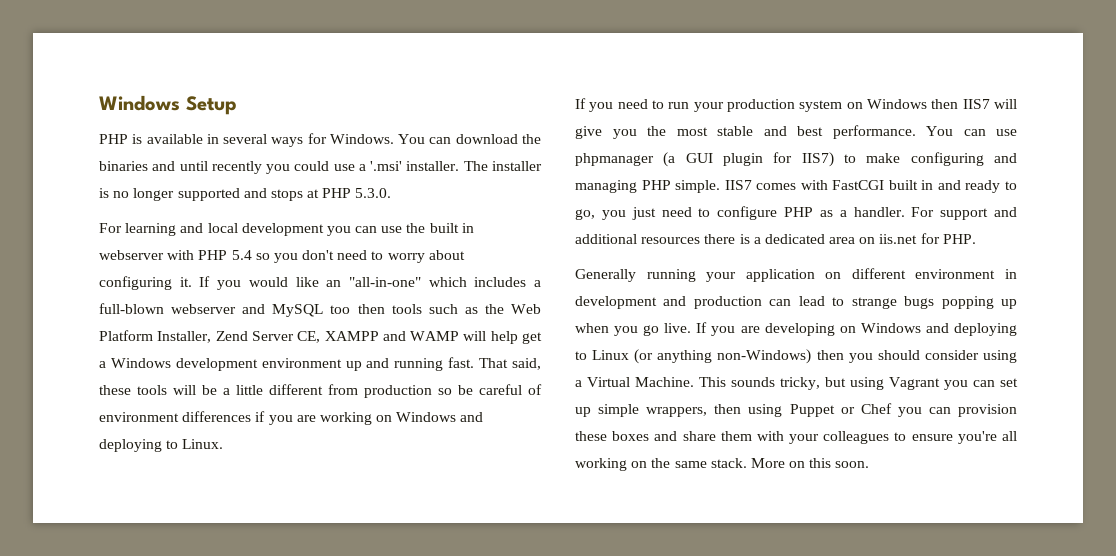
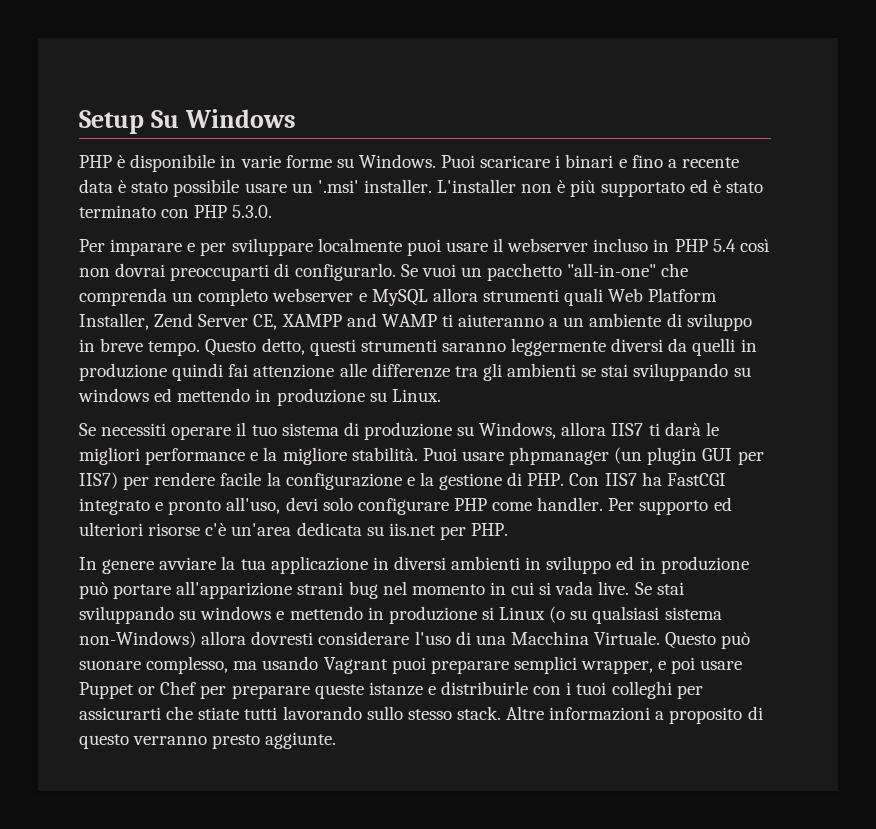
[99,95,237,115] [99,133,541,147] [99,161,542,174] [99,188,392,201] [99,223,474,236] [99,250,465,263] [99,276,541,290] [99,303,504,317] Windows Setup // PHP is available in several ways for Windows. You can download the binaries and until recently you could use a '.msi' installer. The installer is no longer supported and stops at PHP 5.3.0. // For learning and local development you can use the built in webserver with PHP 5.4 so you don't need to worry about configuring it. If you would like an "all-in-one" which includes a full-blown webserver and MySQL too then tools such as the -> [79,109,296,134] [79,154,739,172] [79,179,763,197] [79,205,273,218] [79,238,769,256] [79,263,689,281] [79,288,604,306] Setup Su Windows // PHP è disponibile in varie forme su Windows. Puoi scaricare i binari e fino a recente data è stato possibile usare un '.msi' installer. L'installer non è più supportato ed è stato terminato con PHP 5.3.0. // Per imparare e per sviluppare localmente puoi usare il webserver incluso in PHP 5.4 così non dovrai preoccuparti di configurarlo. Se vuoi un pacchetto "all-in-one" che comprenda un completo webserver e MySQL allora strumenti quali
[463,331,542,344] [99,357,542,371] [99,384,542,398] [99,411,484,425] [99,439,224,452] [575,98,1017,112] [575,125,1017,139] [575,152,1017,167] [575,180,1017,193] [575,206,1017,220] [575,233,976,244] [575,268,1017,282] [575,296,1017,309] [575,322,1017,336] [575,349,1017,364] [575,377,1018,390] [575,403,1018,417] [575,431,1017,444] [575,458,870,471] will help get a Windows development environment up and running fast. That said, these tools will be a little different from production so be careful of environment differences if you are working on Windows and deploying to Linux. // If you need to run your production system on Windows then IIS7 will give you the most stable and best performance. You can use phpmanager (a GUI plugin for IIS7) to make configuring and managing PHP simple. IIS7 comes with FastCGI built in and ready to go, you just need to configure PHP as a handler. For support and additional resources there is a dedicated area on iis.net for PHP. // Generally running your application on different environment in development and production can lead to strange bugs popping up when you go live. If you are developing on Windows and deploying to Linux (or anything non-Windows) then you should consider using a Virtual Machine. This sounds tricky, but using Vagrant you can set up simple wrappers, then using Puppet or Chef you can provision these boxes and share them with your colleagues to ensure you're all working on the same stack. More on this soon. -> [441,313,752,331] [79,338,757,356] [79,363,751,381] [78,388,441,406] [79,422,719,440] [79,447,764,465] [79,472,726,490] [79,497,732,515] [79,522,509,540] [79,556,749,574] [79,581,684,599] [79,606,722,624] [79,631,751,649] [79,656,743,674] [79,681,703,699] [79,706,763,724] [79,732,337,749] ti aiuteranno a un ambiente di sviluppo in breve tempo. Questo detto, questi strumenti saranno leggermente diversi da quelli in produzione quindi fai attenzione alle differenze tra gli ambienti se stai sviluppando su windows ed mettendo in produzione su Linux. // Se necessiti operare il tuo sistema di produzione su Windows, allora IIS7 ti darà le migliori performance e la migliore stabilità. Puoi usare phpmanager (un plugin GUI per IIS7) per rendere facile la configurazione e la gestione di PHP. Con IIS7 ha FastCGI integrato e pronto all'uso, devi solo configurare PHP come handler. Per supporto ed ulteriori risorse c'è un'area dedicata su iis.net per PHP. // In genere avviare la tua applicazione in diversi ambienti in sviluppo ed in produzione può portare all'apparizione strani bug nel momento in cui si vada live. Se stai sviluppando su windows e mettendo in produzione si Linux (o su qualsiasi sistema non-Windows) allora dovresti considerare l'uso di una Macchina Virtuale. Questo può suonare complesso, ma usando Vagrant puoi preparare semplici wrapper, e poi usare Puppet or Chef per preparare queste istanze e distribuirle con i tuoi colleghi per assicurarti che stiate tutti lavorando sullo stesso stack. Altre informazioni a proposito di questo verranno presto aggiunte.

